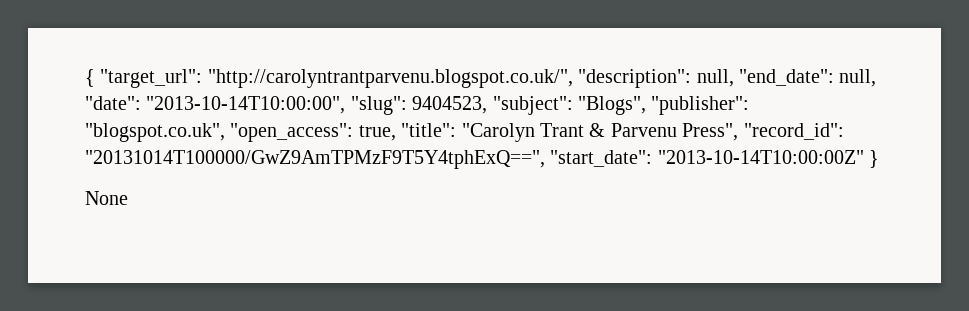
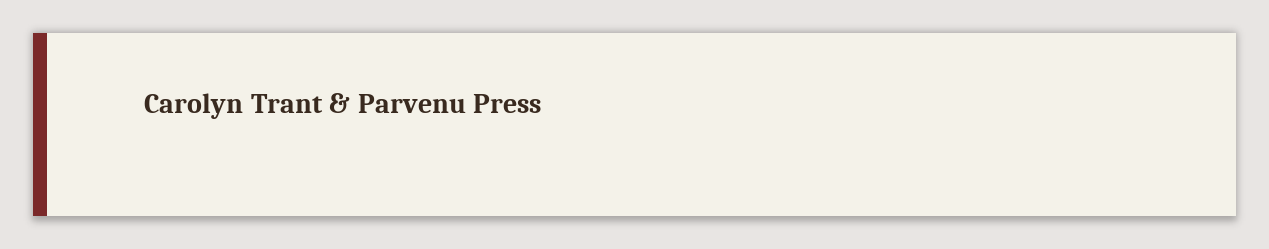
[85,69,877,88] [85,96,750,115] [85,123,844,142] [85,150,880,169] [85,191,128,205] { "target_url": "http://carolyntrantparvenu.blogspot.co.uk/", "description": null, "end_date": null, "date": "2013-10-14T10:00:00", "slug": 9404523, "subject": "Blogs", "publisher": "blogspot.co.uk", "open_access": true, "title": "Carolyn Trant & Parvenu Press", "record_id": "20131014T100000/GwZ9AmTPMzF9T5Y4tphExQ==", "start_date": "2013-10-14T10:00:00Z" } // None -> [144,93,542,119] Carolyn Trant & Parvenu Press

